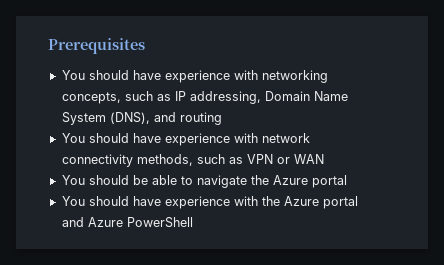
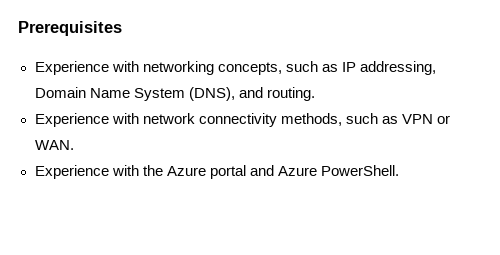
[61,70,230,83] You should have experience -> [34,61,109,75] Experience
[179,112,222,125] [61,133,230,146] routing // You should have experience -> [266,87,315,101] [34,113,109,127] routing. // Experience
[293,154,324,164] [61,175,347,188] [61,196,230,209] WAN // You should be able to navigate the Azure portal // You should have experience -> [34,140,74,150] [34,165,109,179] WAN. // Experience
[126,217,193,228] PowerShell -> [320,165,399,176] PowerShell.

